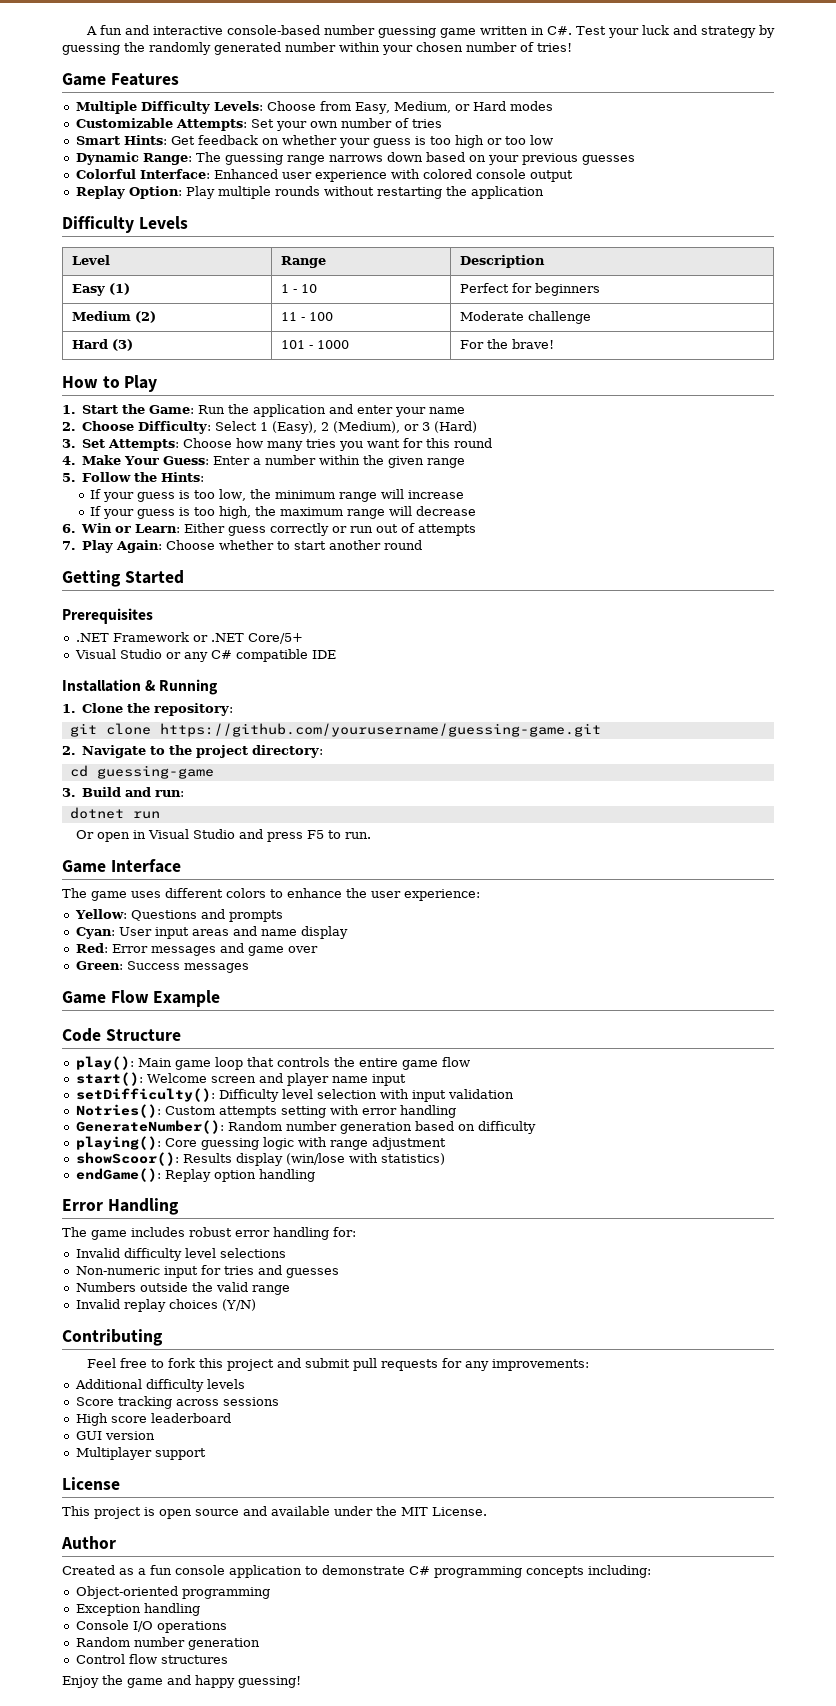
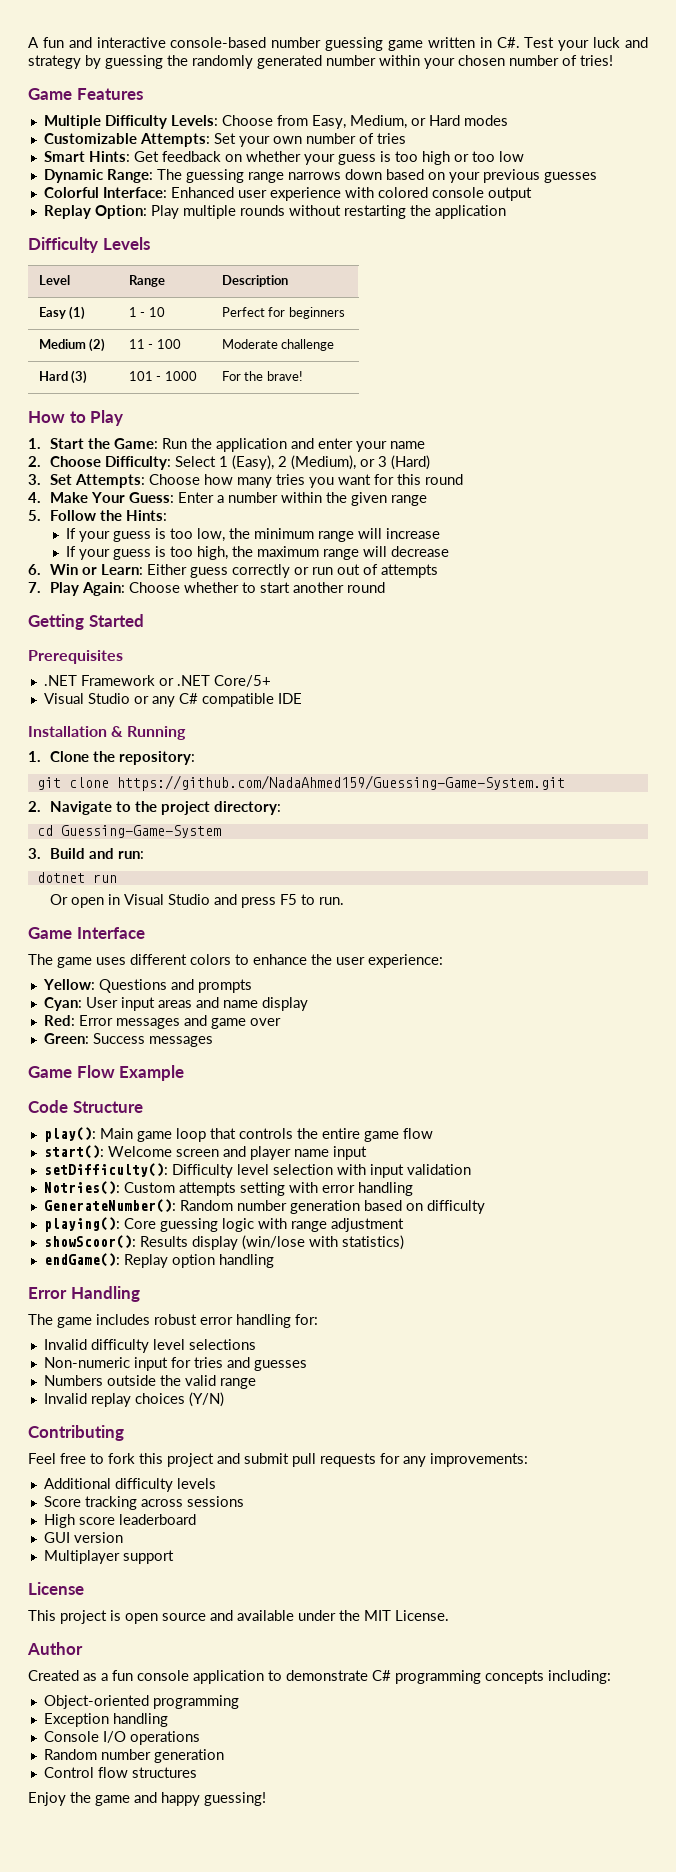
[159,723,601,737] https://github.com/yourusername/guessing-game.git -> [116,775,565,791] https://github.com/NadaAhmed159/Guessing-Game-System.git
[96,765,214,779] guessing-game -> [60,825,221,838] Guessing-Game-System

